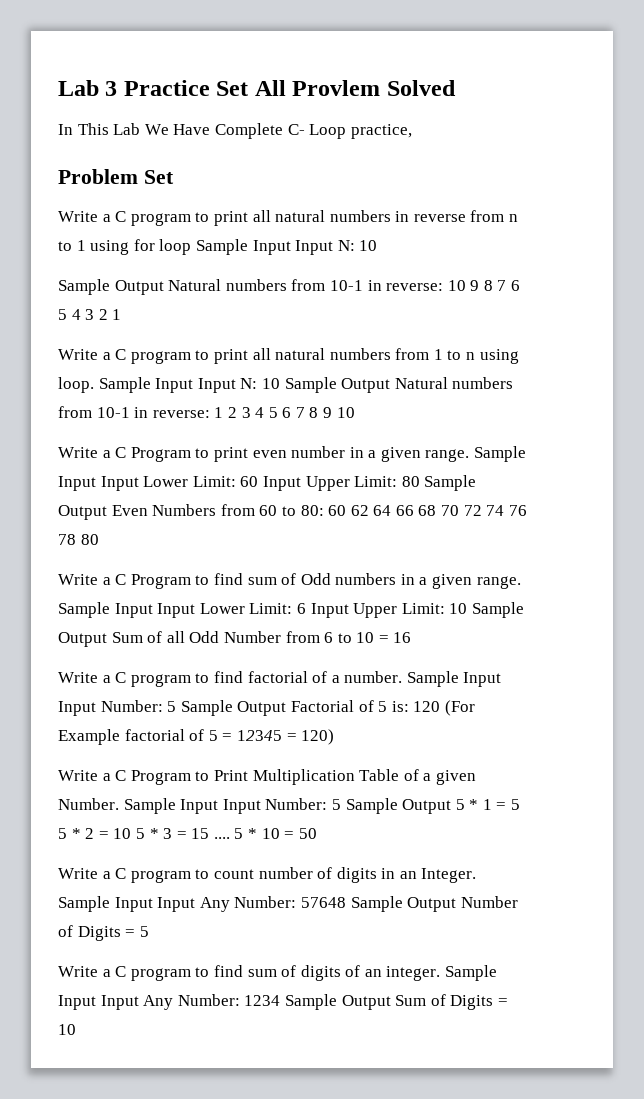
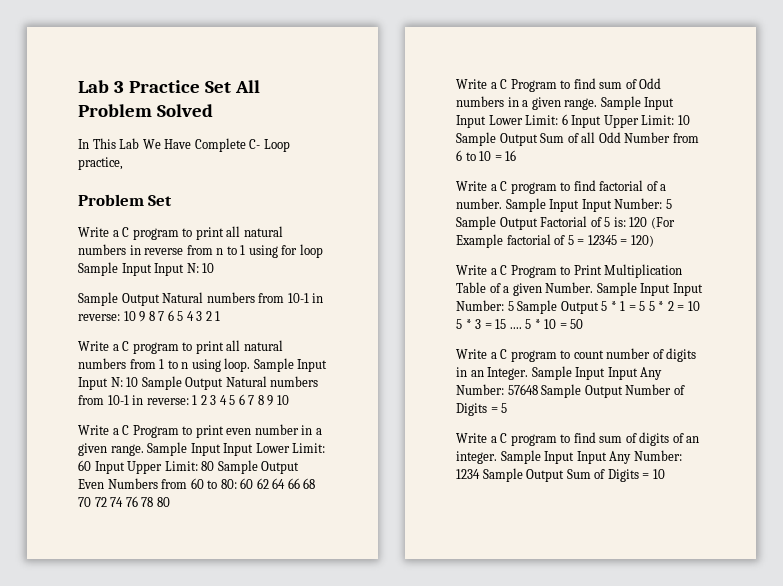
[292,80,381,96] Provlem -> [78,104,152,117] Problem

